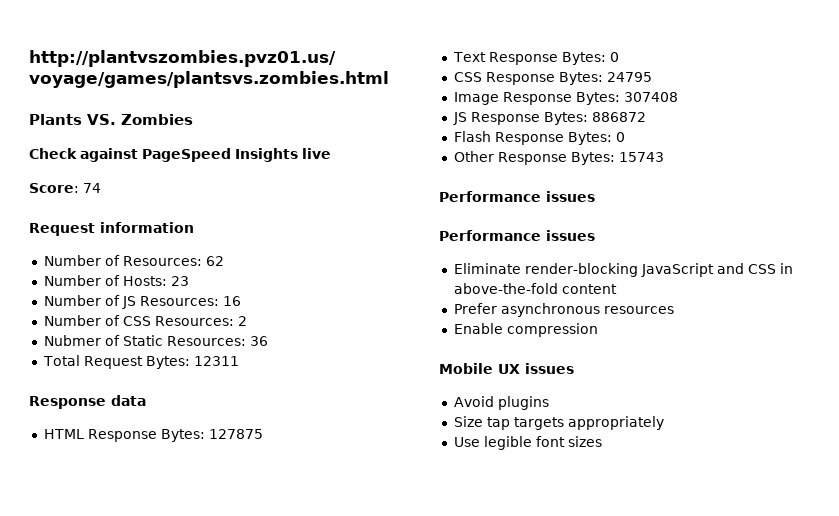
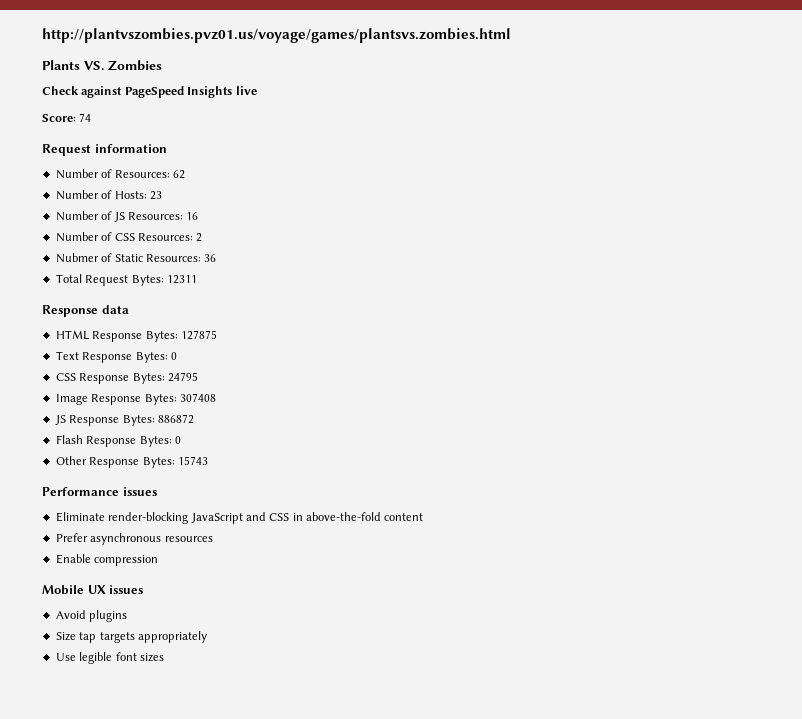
[439,230,595,241] // Performance issues -> (157, 491) none

